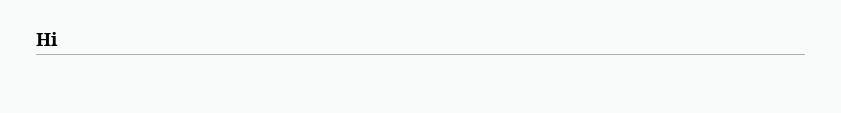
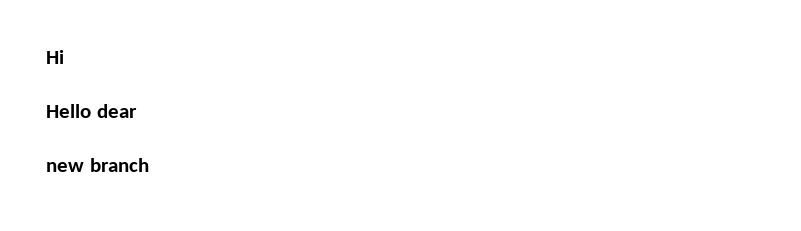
(58, 39) none -> [46,104,137,118] [46,158,149,172] // Hello dear // new branch

